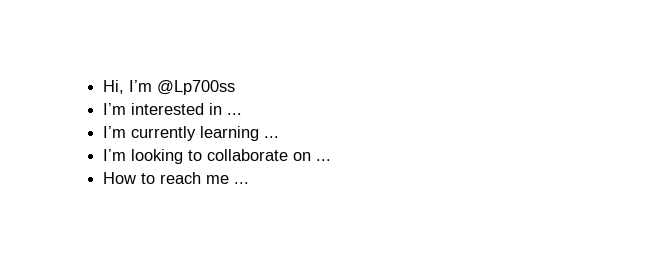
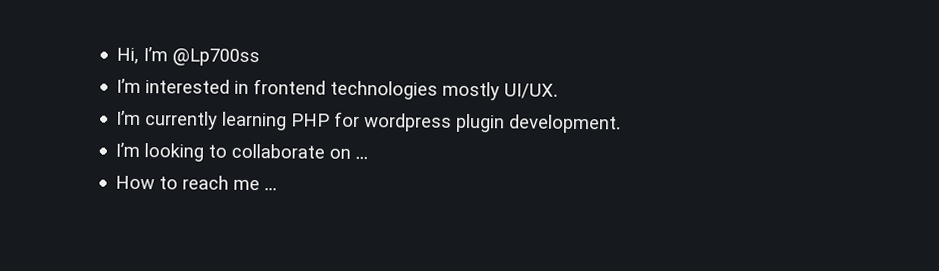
[227,113,243,115] ... -> [253,79,559,101] frontend technologies mostly UI/UX.
[264,136,280,138] ... -> [291,111,622,134] PHP for wordpress plugin development.

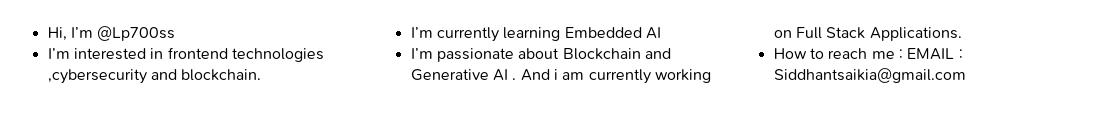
[442,81,559,101] mostly UI/UX. -> [47,69,262,84] ,cybersecurity and blockchain.
[291,111,622,134] [115,142,369,162] PHP for wordpress plugin development. // I’m looking to collaborate on ... -> [564,27,661,39] [410,48,671,62] [410,69,711,84] [773,27,962,41] Embedded AI // I’m passionate about Blockchain and Generative AI . And i am currently working on Full Stack Applications.
[264,187,278,191] ... -> [898,48,963,60] [773,68,966,83] : EMAIL : Siddhantsaikia@gmail.com

